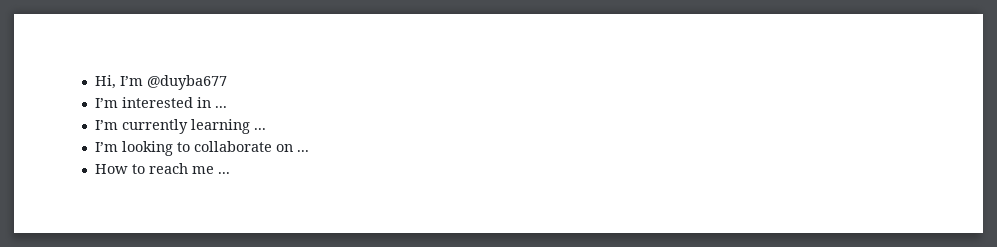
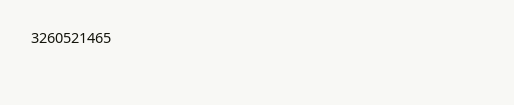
[94,75,227,90] [94,97,227,108] [94,119,266,134] [94,141,309,156] [94,163,230,174] Hi, I’m @duyba677 // I’m interested in ... // I’m currently learning ... // I’m looking to collaborate on ... // How to reach me ... -> [31,33,111,43] 3260521465

